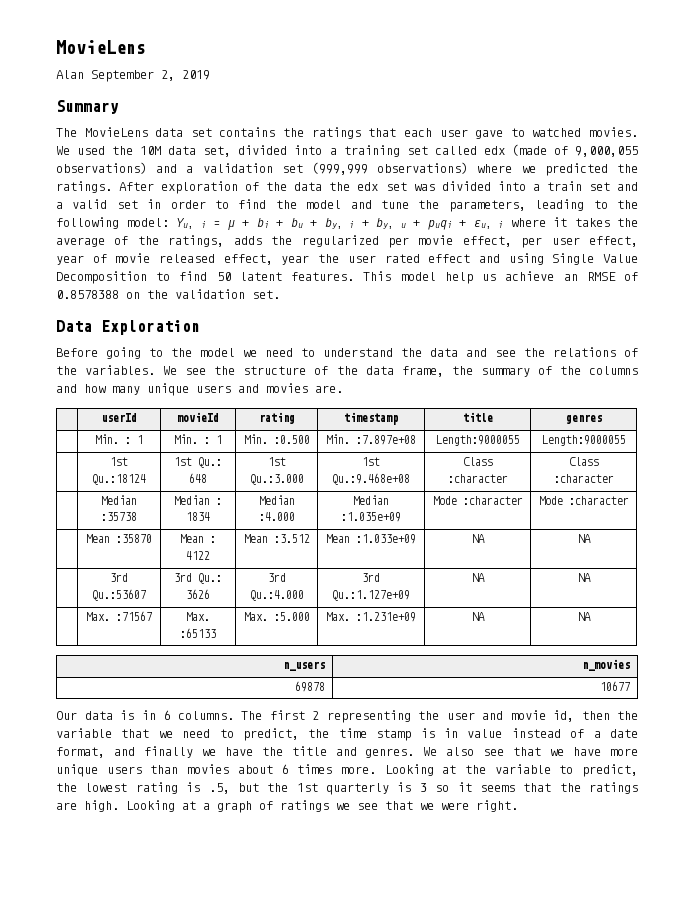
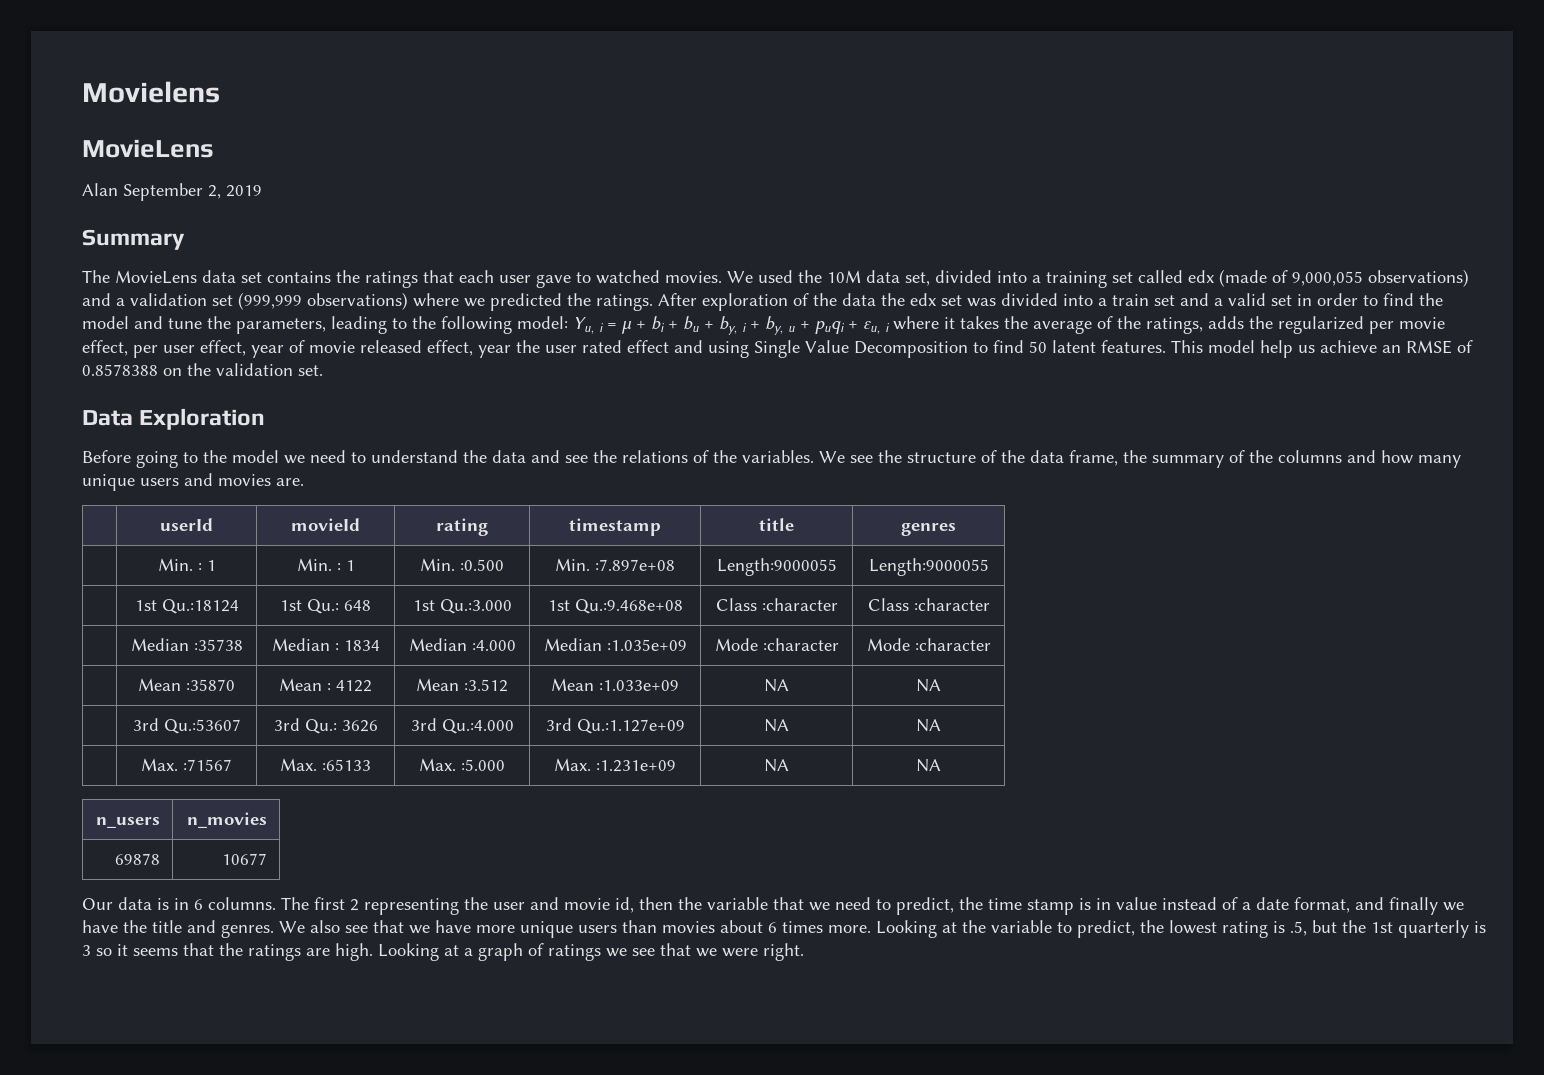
(56, 47) none -> [82,81,220,103] Movielens //

